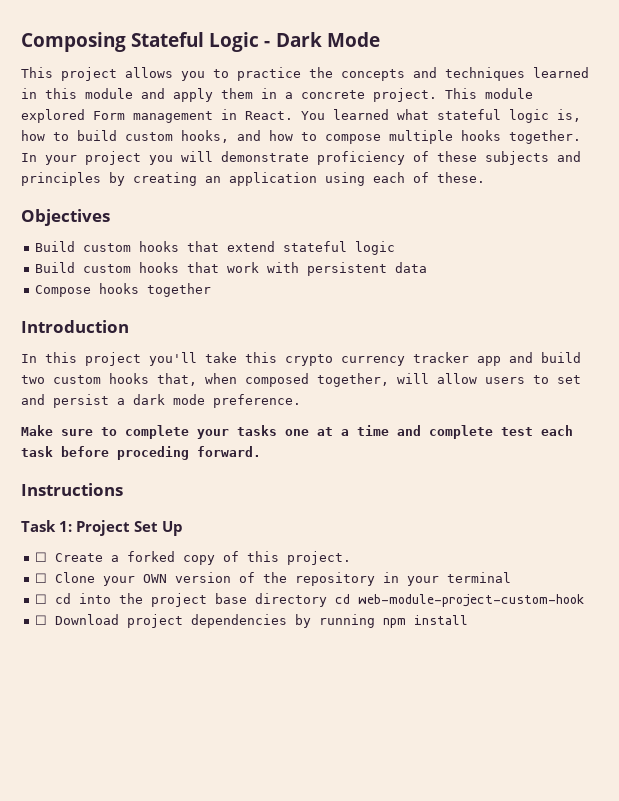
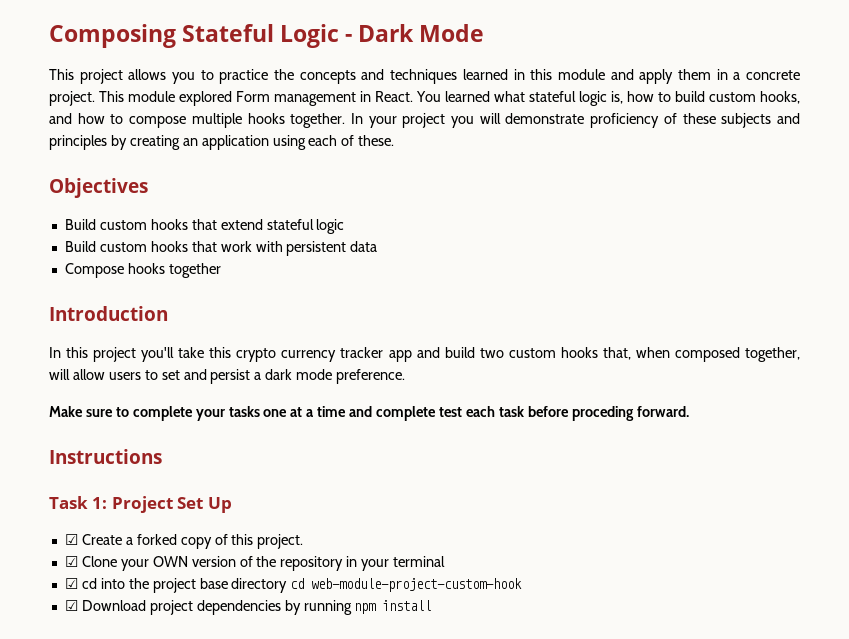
[35,552,48,562] ☐ -> [64,534,78,545] ☑
[35,573,48,583] ☐ -> [64,556,78,567] ☑
[35,594,48,604] ☐ -> [64,578,78,589] ☑
[35,615,48,625] ☐ -> [64,600,78,611] ☑

